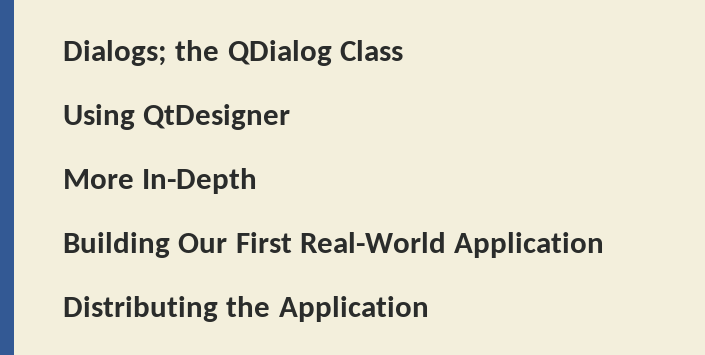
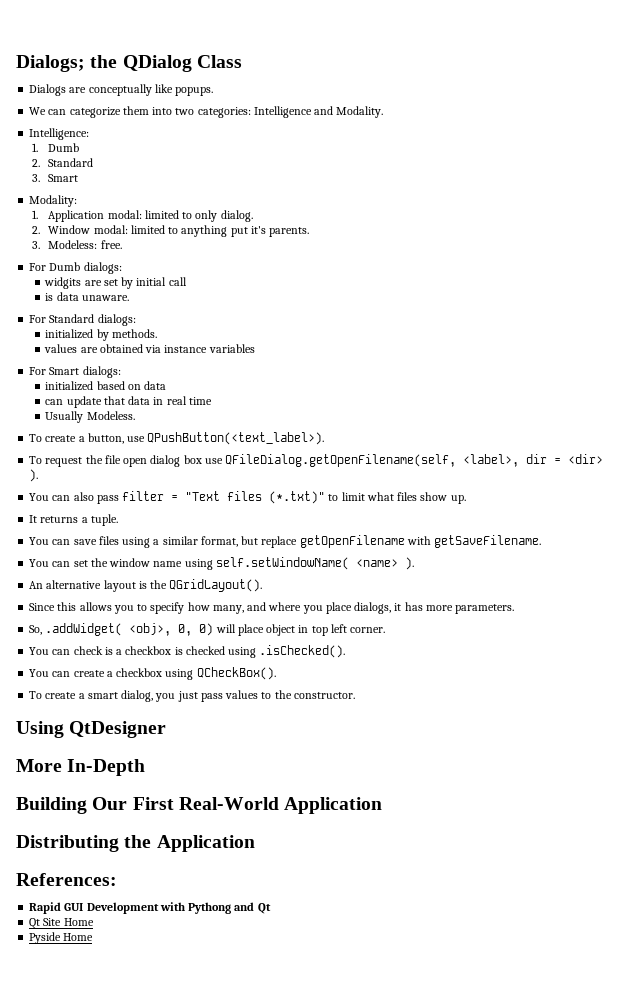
(404, 50) none -> [29,84,214,96] [29,106,384,118] [29,128,90,140] [32,143,80,152] [32,158,94,167] [32,174,79,182] [29,195,78,207] [32,210,253,222] [32,225,310,237] [32,240,122,249] [29,262,122,274] [44,277,187,289] [45,292,129,301] [29,314,136,326] [45,329,157,341] [44,344,255,353] [29,366,121,378] [45,381,167,391] [45,396,212,408] [45,411,135,423] [29,432,325,445] [29,454,604,467] [29,469,39,482] [29,491,466,504] [29,514,118,526] [29,535,542,548] [29,557,414,570] [29,579,263,592] [29,602,515,614] [29,623,386,636] [29,645,346,658] [29,667,276,680] [29,690,355,702] // Dialogs are conceptually like popups. // We can categorize them into two categories: Intelligence and Modality. // Intelligence: // 1. Dumb // 2. Standard // 3. Smart // Modality: // 1. Application modal: limited to only dialog. // 2. Window modal: limited to anything put it's parents. // 3. Modeless: free. // For Dumb dialogs: // widgits are set by initial call // is data unaware. // For Standard dialogs: // initialized by methods. // values are obtained via instance variables // For Smart dialogs: // initialized based on data // can update that data in real time // Usually Modeless. // To create a button, use QPushButton(<text_label>). // To request the file open dialog box use QFileDialog.getOpenFilename(self, <label>, dir = <dir> ). // You can also pass filter = "Text files (*.txt)" to limit what files show up. // It returns a tuple. // You can save files using a similar format, but replace getOpenFilename with getSaveFilename. // You can set the window name using self.setWindowName( <name> ). // An alternative layout is the QGridLayout(). // Since this allows you to specify how many, and where you place dialogs, it has more parameters. // So, .addWidget( <obj>, 0, 0) will place object in top left corner. // You can check is a checkbox is checked using .isChecked(). // You can create a checkbox using QCheckBox(). // To create a smart dialog, you just pass values to the constructor.
(429, 309) none -> [16,873,117,886] [29,902,271,914] [29,918,94,929] [29,932,94,944] // References: // Rapid GUI Development with Pythong and Qt // Qt Site Home // Pyside Home

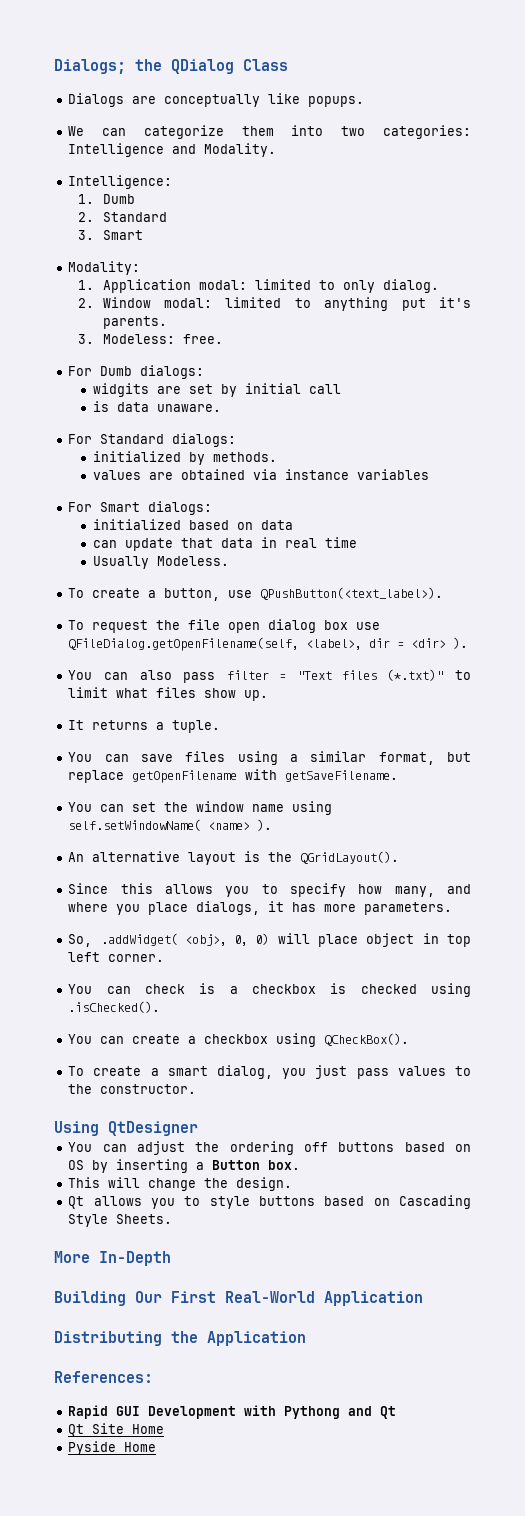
(167, 729) none -> [68,1141,471,1155] [68,1159,301,1173] [68,1177,293,1191] [68,1195,471,1209] [68,1214,173,1227] // You can adjust the ordering off buttons based on OS by inserting a Button box. // This will change the design. // Qt allows you to style buttons based on Cascading Style Sheets.

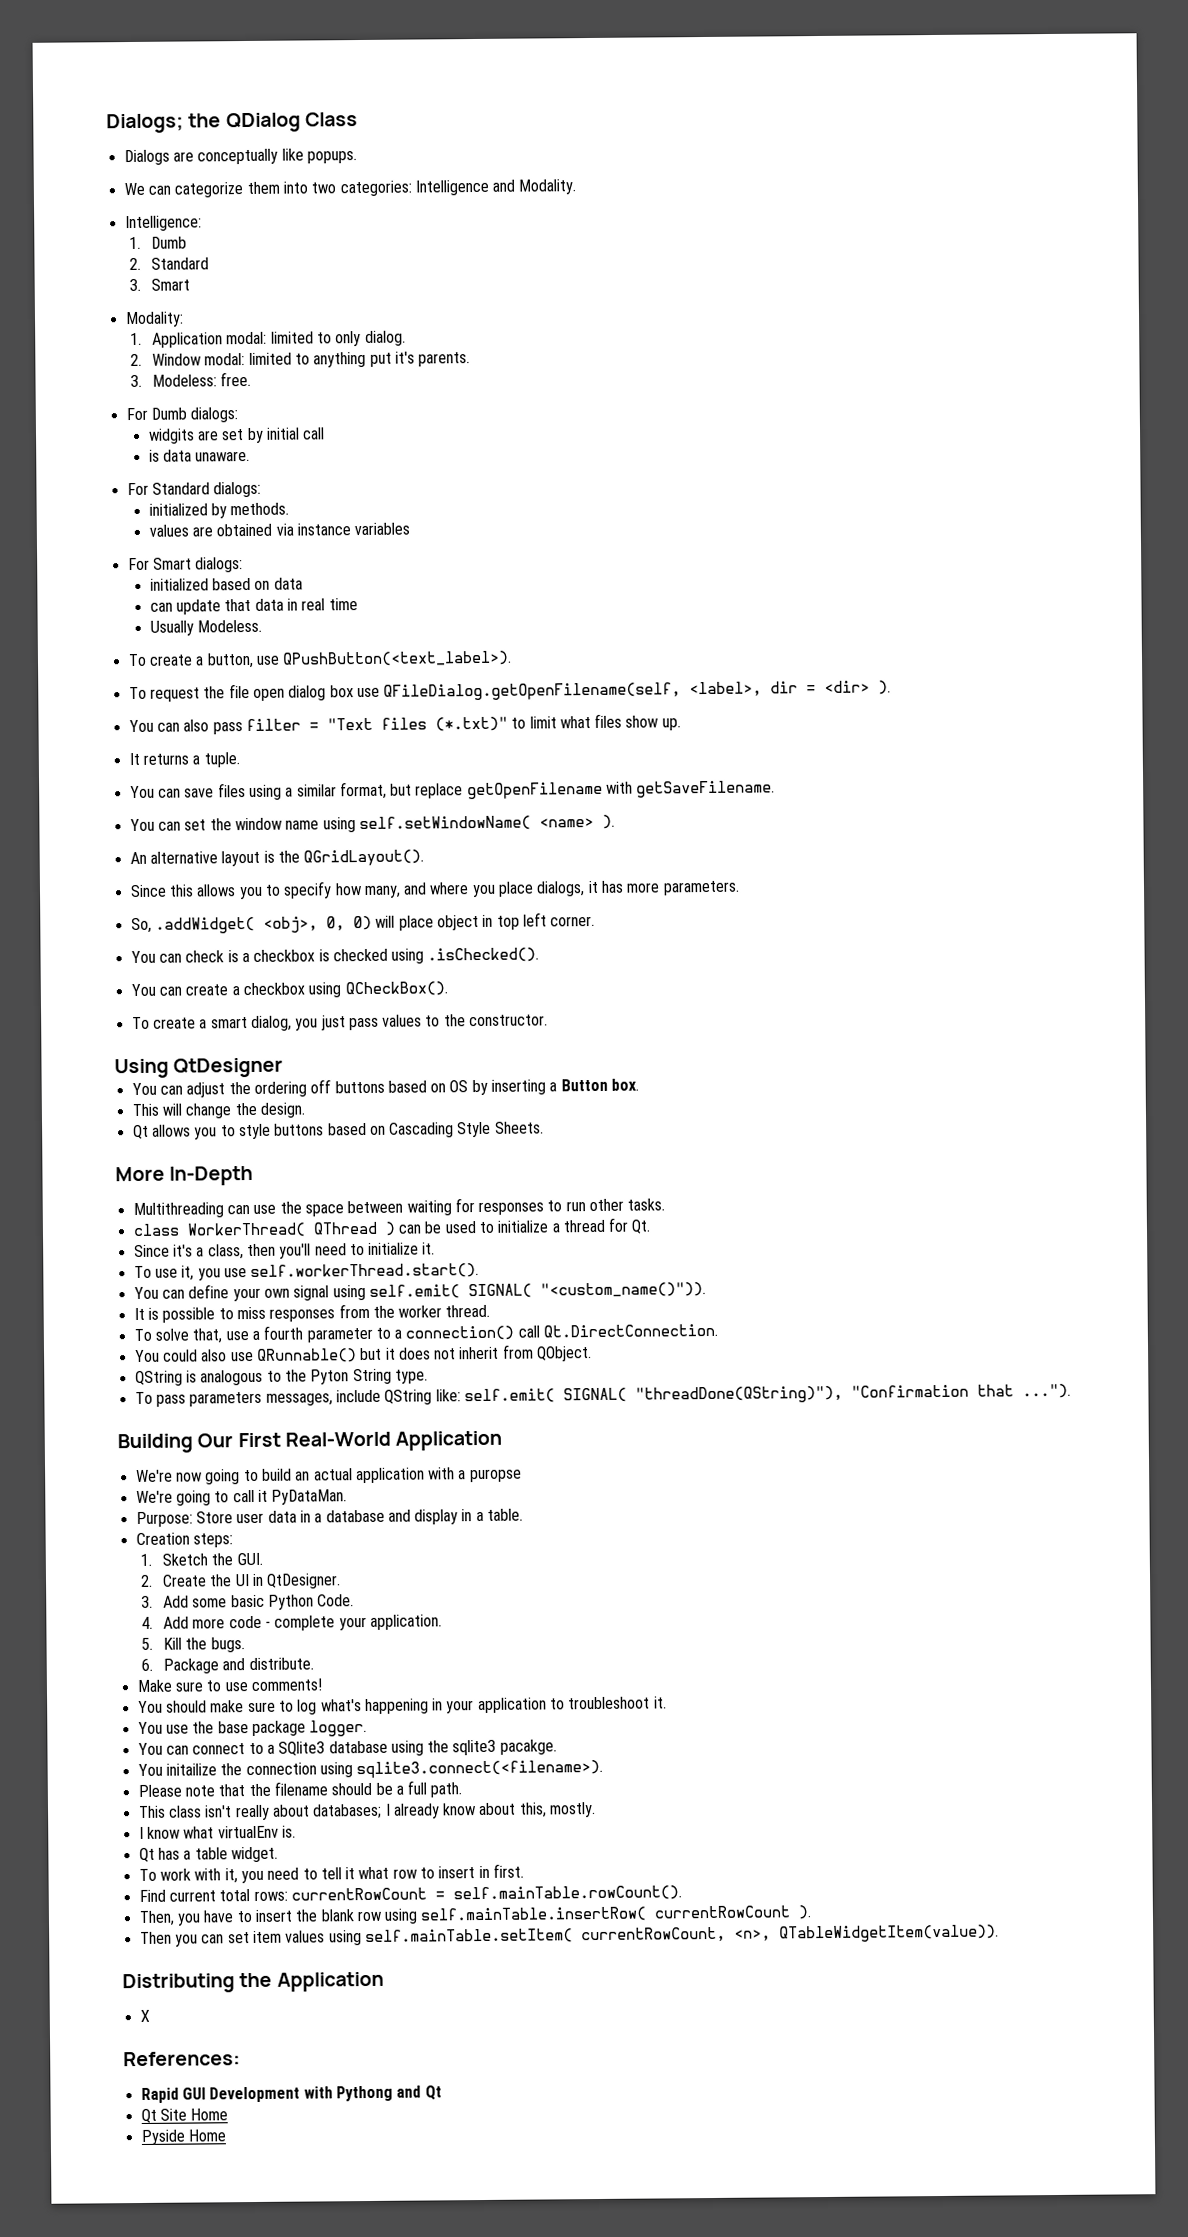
(171, 1258) none -> [132,1198,666,1219] [132,1217,652,1238] [133,1242,436,1260] [133,1263,480,1281] [133,1282,706,1302] [133,1303,491,1323] [133,1323,719,1344] [134,1344,593,1363] [134,1368,428,1387] [134,1383,1071,1407] // Multithreading can use the space between waiting for responses to run other tasks. // class WorkerThread( QThread ) can be used to initialize a thread for Qt. // Since it's a class, then you'll need to initialize it. // To use it, you use self.workerThread.start(). // You can define your own signal using self.emit( SIGNAL( "<custom_name()")). // It is possible to miss responses from the worker thread. // To solve that, use a fourth parameter to a connection() call Qt.DirectConnection. // You could also use QRunnable() but it does not inherit from QObject. // QString is analogous to the Pyton String type. // To pass parameters messages, include QString like: self.emit( SIGNAL( "threadDone(QString)"), "Confirmation that ...").
(423, 1298) none -> [135,1467,522,1485] [135,1489,348,1506] [135,1508,524,1528] [135,1532,233,1548] [140,1552,263,1566] [140,1573,342,1589] [141,1594,355,1610] [141,1614,442,1631] [141,1637,245,1653] [141,1657,314,1674] [136,1678,322,1693] [137,1696,667,1715] [137,1720,368,1737] [137,1739,557,1756] [137,1759,604,1779] [137,1780,463,1798] [137,1802,597,1821] [138,1825,296,1840] [138,1846,278,1863] [138,1863,525,1884] [138,1885,682,1903] [138,1905,812,1927] [139,1924,999,1947] // We're now going to build an actual application with a puropse // We're going to call it PyDataMan. // Purpose: Store user data in a database and display in a table. // Creation steps: // 1. Sketch the GUI. // 2. Create the UI in QtDesigner. // 3. Add some basic Python Code. // 4. Add more code - complete your application. // 5. Kill the bugs. // 6. Package and distribute. // Make sure to use comments! // You should make sure to log what's happening in your application to troubleshoot it. // You use the base package logger. // You can connect to a SQlite3 database using the sqlite3 pacakge. // You initailize the connection using sqlite3.connect(<filename>). // Please note that the filename should be a full path. // This class isn't really about databases; I already know about this, mostly. // I know what virtualEnv is. // Qt has a table widget. // To work with it, you need to tell it what row to insert in first. // Find current total rows: currentRowCount = self.mainTable.rowCount(). // Then, you have to insert the blank row using self.mainTable.insertRow( currentRowCount ). // Then you can set item values using self.mainTable.setItem( currentRowCount, <n>, QTableWidgetItem(value)).
(306, 1338) none -> [139,2009,150,2022] // X

